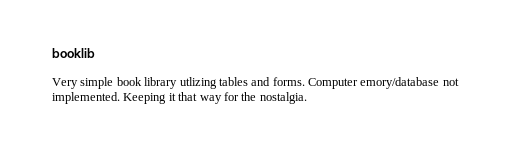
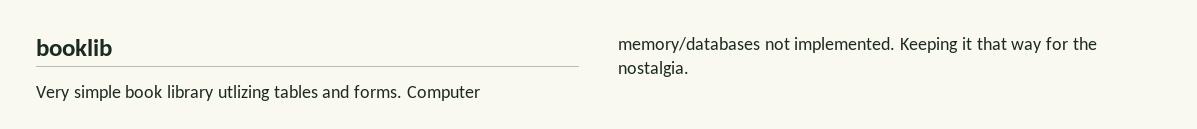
[360,77,440,89] emory/database -> [618,37,760,53] memory/databases

